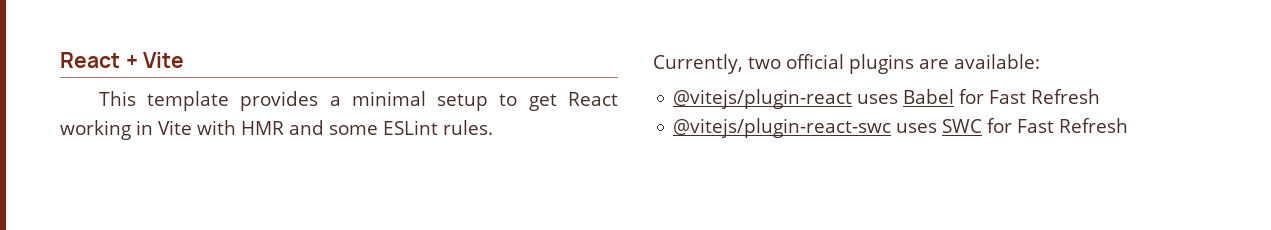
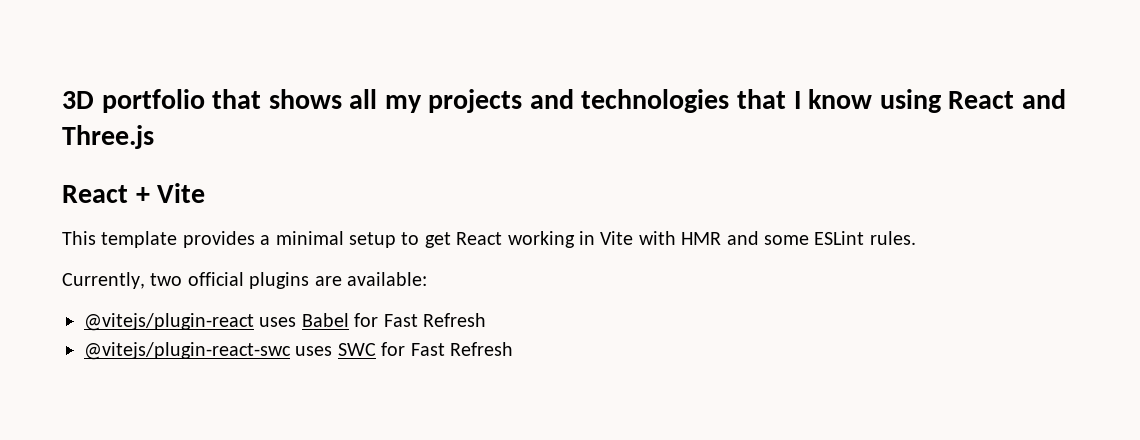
(60, 60) none -> [62,89,1066,113] [62,125,154,149] 3D portfolio that shows all my projects and technologies that I know using React and Three.js //

